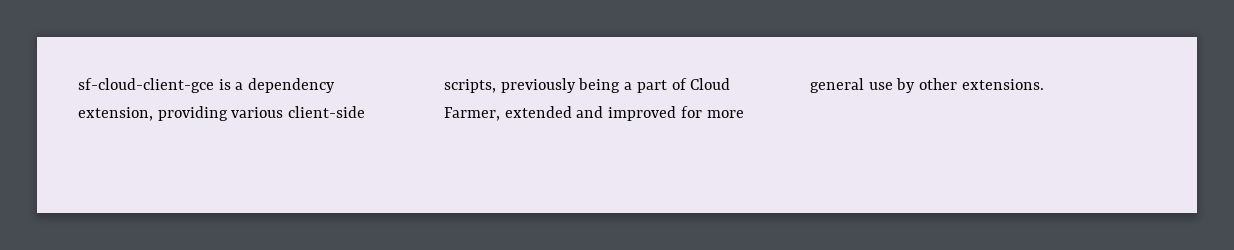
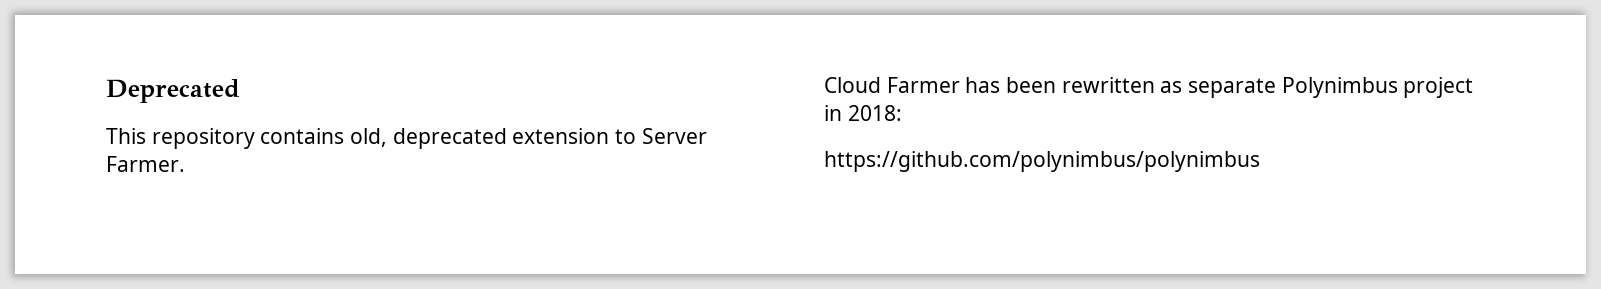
[78,78,336,93] [78,106,366,121] [444,78,731,93] [444,106,744,121] [810,78,1044,93] sf-cloud-client-gce is a dependency extension, providing various client-side scripts, previously being a part of Cloud Farmer, extended and improved for more general use by other extensions. -> [106,79,240,103] [106,128,707,149] [106,156,185,172] [824,77,1474,98] [824,105,902,121] [824,151,1260,172] Deprecated // This repository contains old, deprecated extension to Server Farmer. // Cloud Farmer has been rewritten as separate Polynimbus project in 2018: // https://github.com/polynimbus/polynimbus

